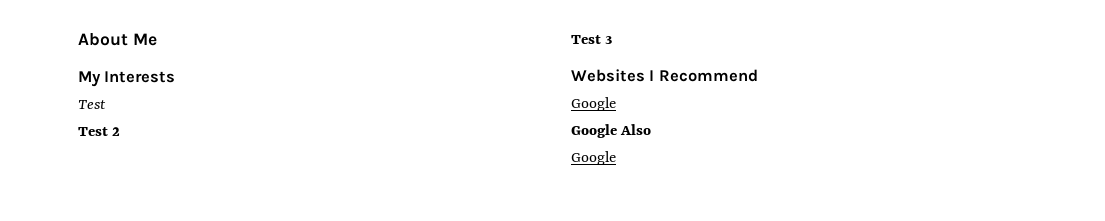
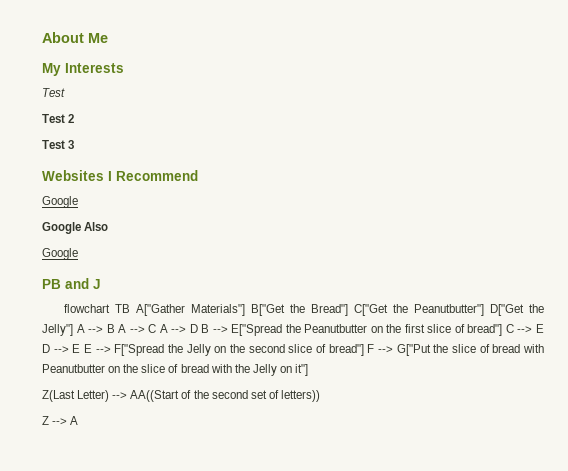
(616, 158) none -> [42,278,101,289] [64,304,544,316] [42,324,545,336] [42,344,545,356] [42,364,309,376] [42,390,320,402] [42,416,79,425] // PB and J // flowchart TB A["Gather Materials"] B["Get the Bread"] C["Get the Peanutbutter"] D["Get the Jelly"] A --> B A --> C A --> D B --> E["Spread the Peanutbutter on the first slice of bread"] C --> E D --> E E --> F["Spread the Jelly on the second slice of bread"] F --> G["Put the slice of bread with Peanutbutter on the slice of bread with the Jelly on it"] // Z(Last Letter) --> AA((Start of the second set of letters)) // Z --> A

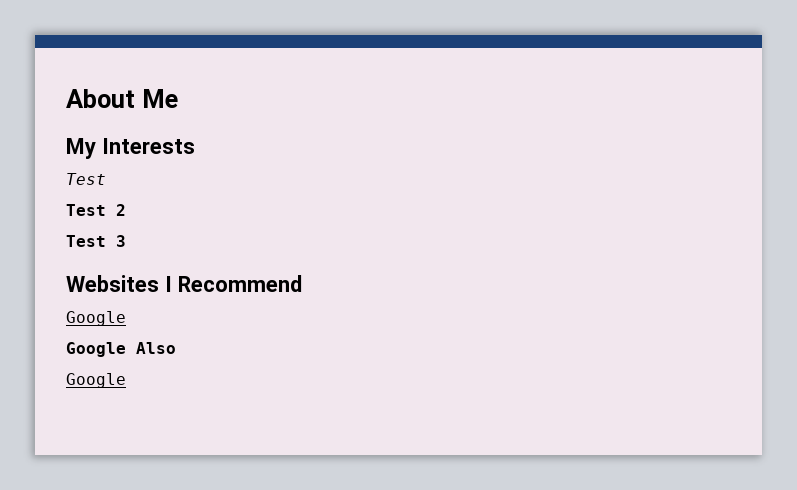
[42,278,101,289] [64,304,544,316] [42,324,545,336] [42,344,545,356] [42,364,309,376] [42,390,320,402] [42,416,79,425] // PB and J // flowchart TB A["Gather Materials"] B["Get the Bread"] C["Get the Peanutbutter"] D["Get the Jelly"] A --> B A --> C A --> D B --> E["Spread the Peanutbutter on the first slice of bread"] C --> E D --> E E --> F["Spread the Jelly on the second slice of bread"] F --> G["Put the slice of bread with Peanutbutter on the slice of bread with the Jelly on it"] // Z(Last Letter) --> AA((Start of the second set of letters)) // Z --> A -> (126, 380) none

